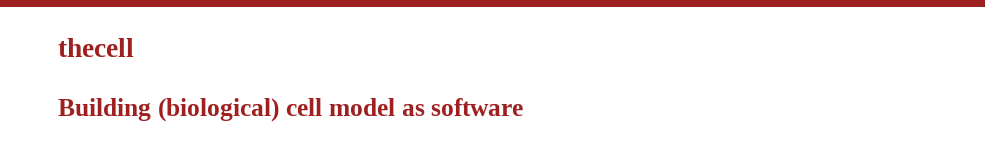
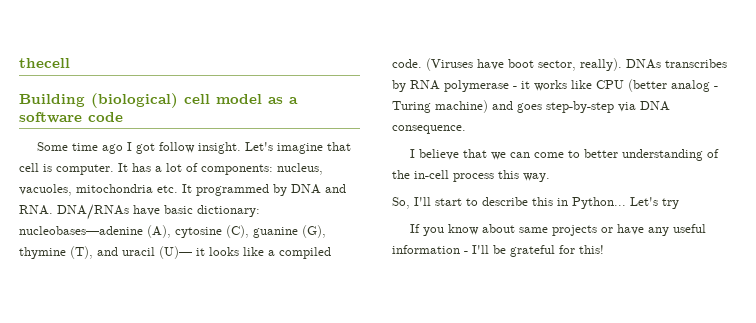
[431,98,524,116] software -> [289,97,298,104] [19,112,123,123] [36,142,351,154] [19,163,323,175] [19,184,346,196] [19,204,260,220] [19,225,326,238] [19,246,331,259] [392,58,727,71] [392,79,718,92] [392,100,670,113] [392,125,466,134] [409,149,719,161] [392,170,550,182] [392,197,679,209] [409,224,706,236] [392,245,604,257] a software code // Some time ago I got follow insight. Let's imagine that cell is computer. It has a lot of components: nucleus, vacuoles, mitochondria etc. It programmed by DNA and RNA. DNA/RNAs have basic dictionary: nucleobases—adenine (A), cytosine (C), guanine (G), thymine (T), and uracil (U)— it looks like a compiled code. (Viruses have boot sector, really). DNAs transcribes by RNA polymerase - it works like CPU (better analog - Turing machine) and goes step-by-step via DNA consequence. // I believe that we can come to better understanding of the in-cell process this way. // So, I'll start to describe this in Python... Let's try // If you know about same projects or have any useful information - I'll be grateful for this!

